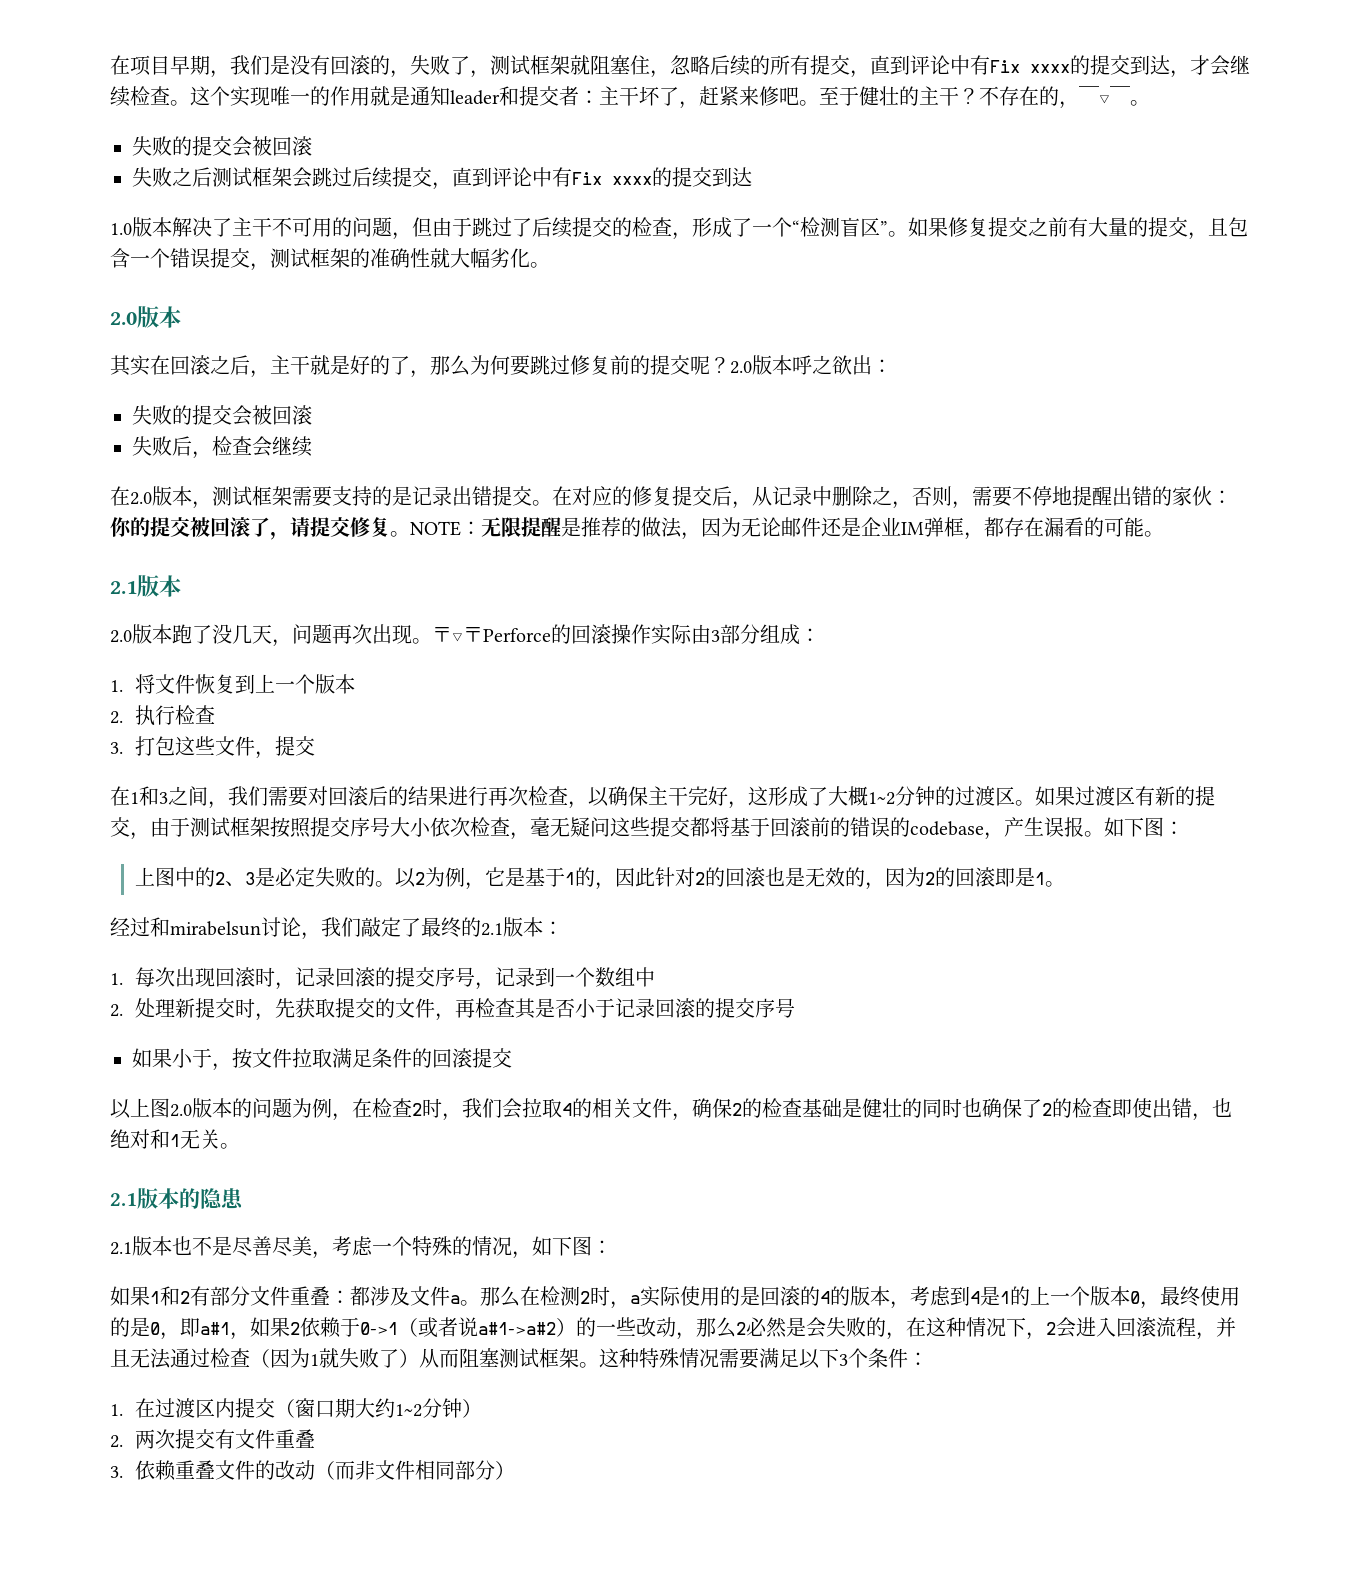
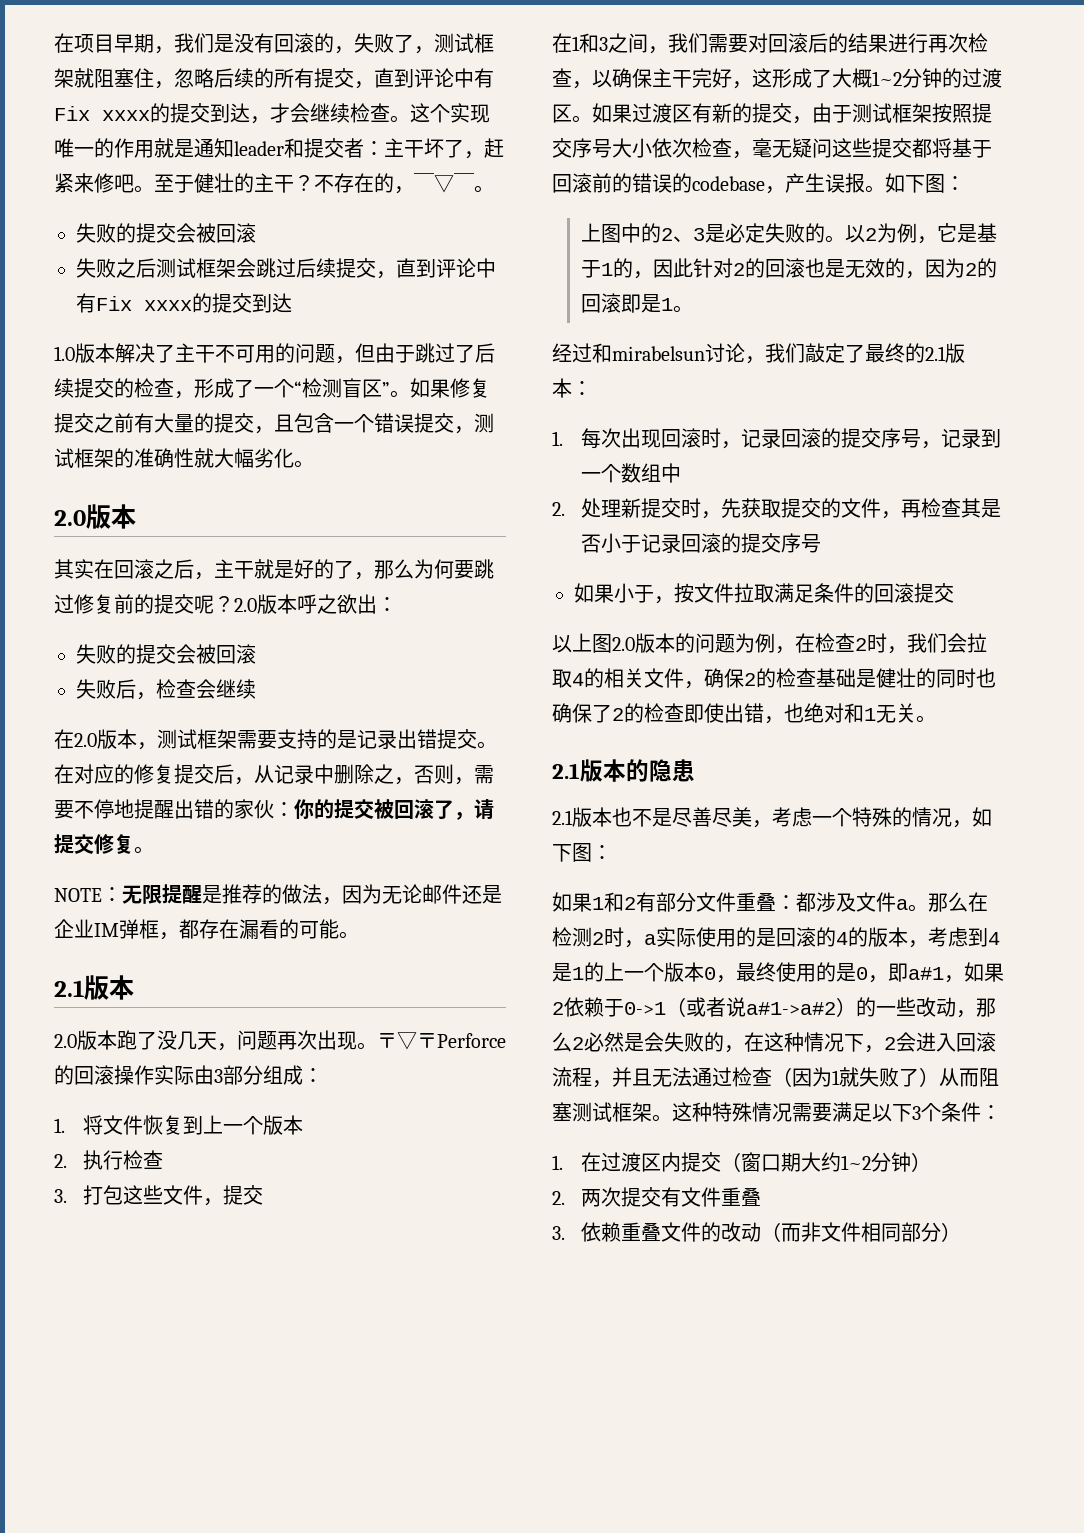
(410, 534) none -> (154, 850) //

